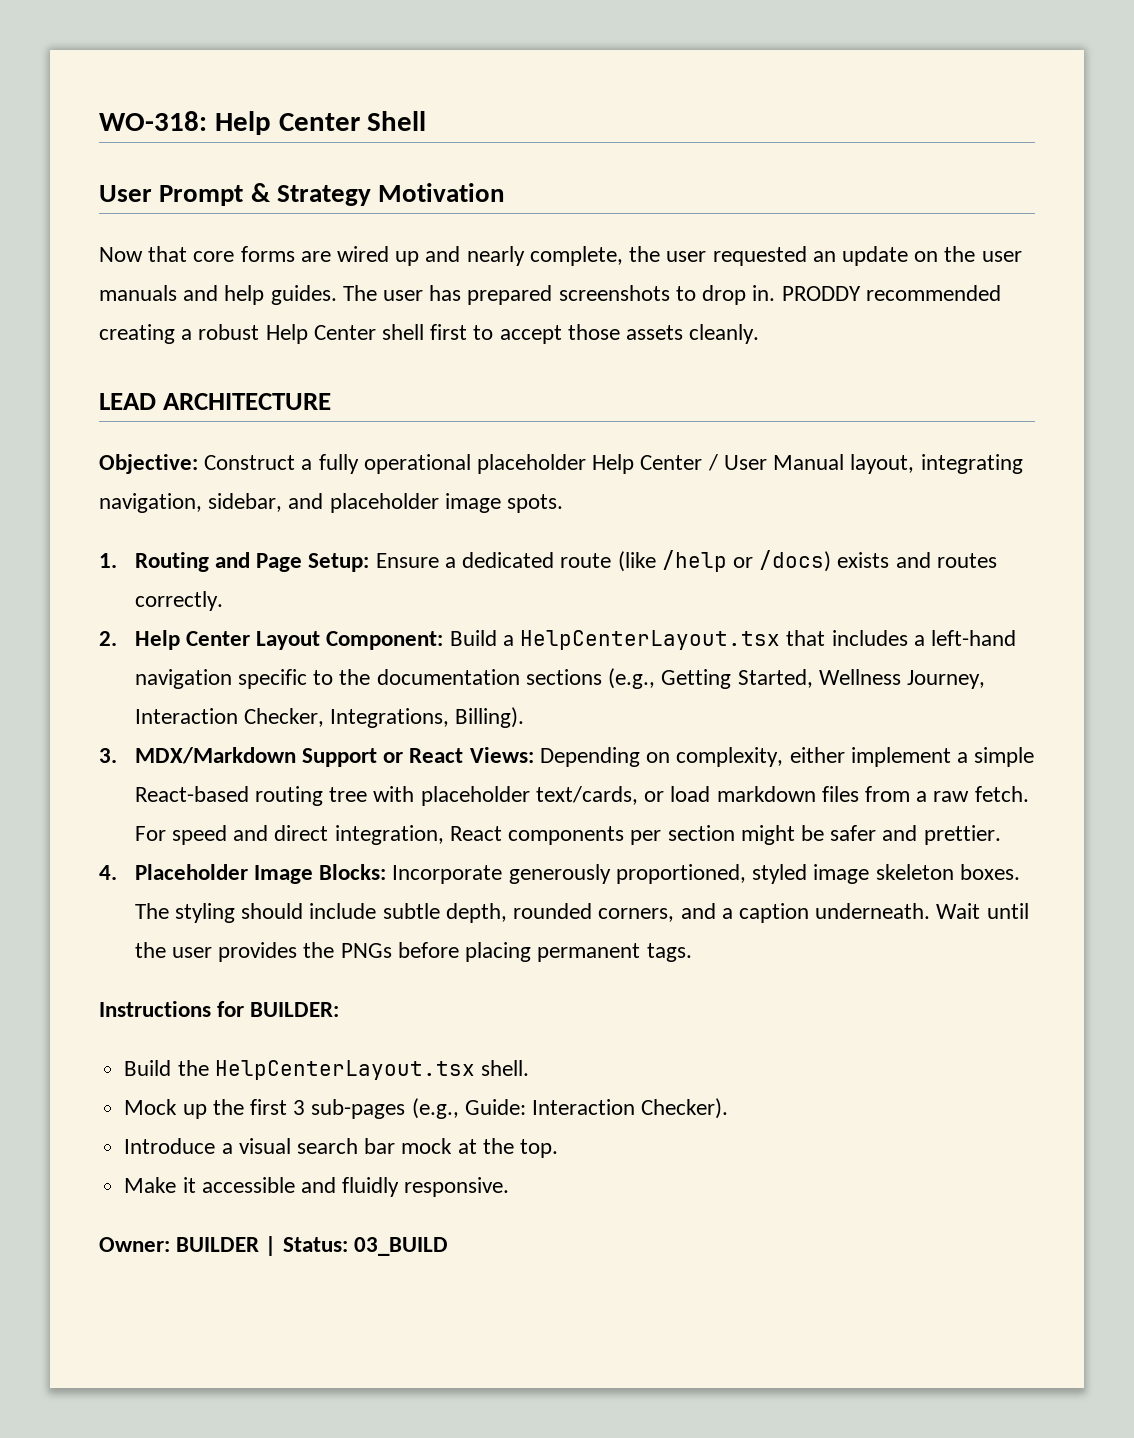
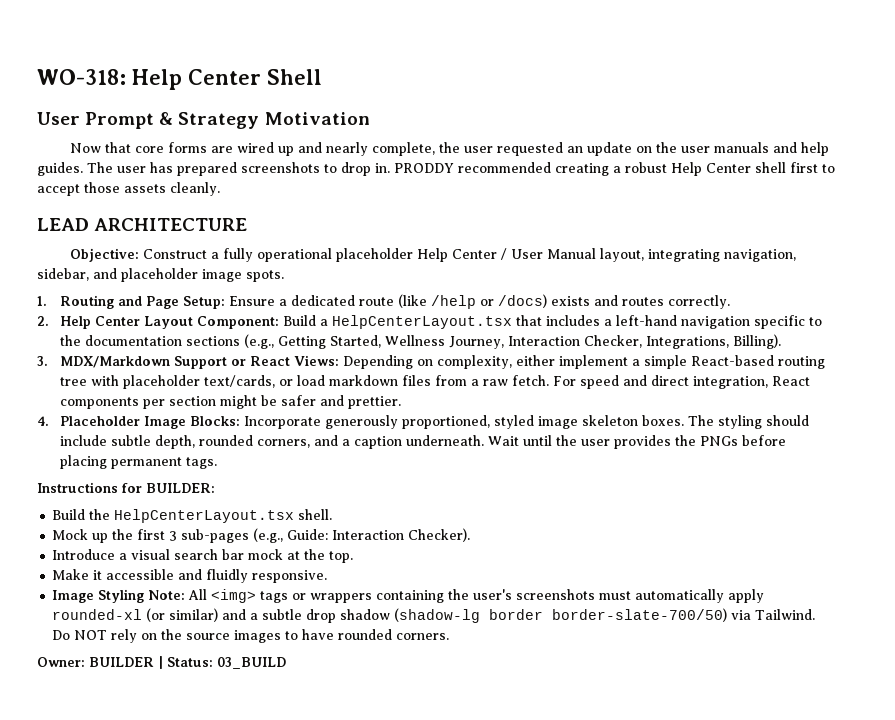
(510, 1187) none -> [52,589,765,603] [52,608,816,623] [52,629,450,643] // Image Styling Note: All <img> tags or wrappers containing the user's screenshots must automatically apply rounded-xl (or similar) and a subtle drop shadow (shadow-lg border border-slate-700/50) via Tailwind. Do NOT rely on the source images to have rounded corners.

